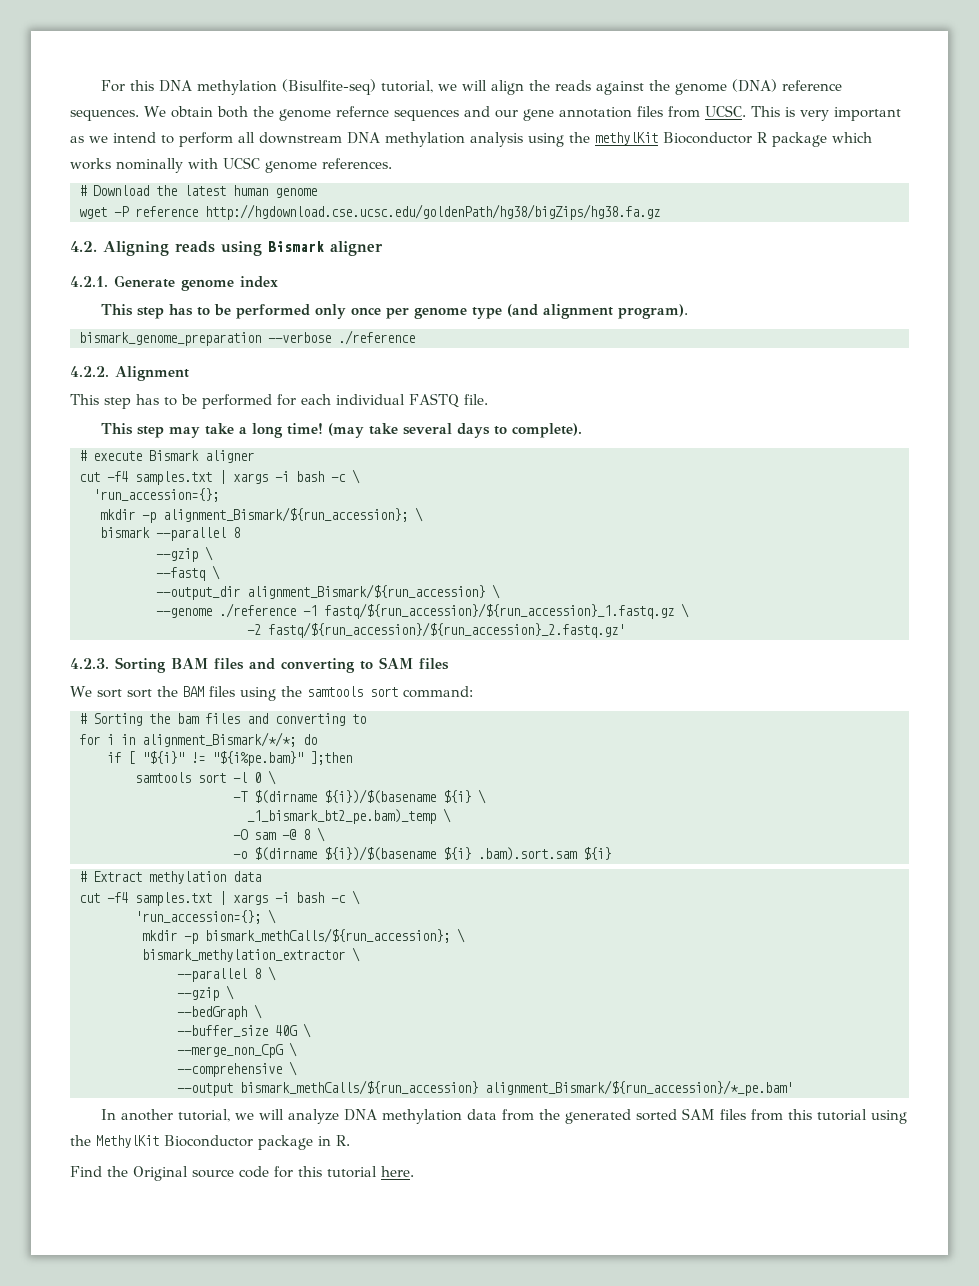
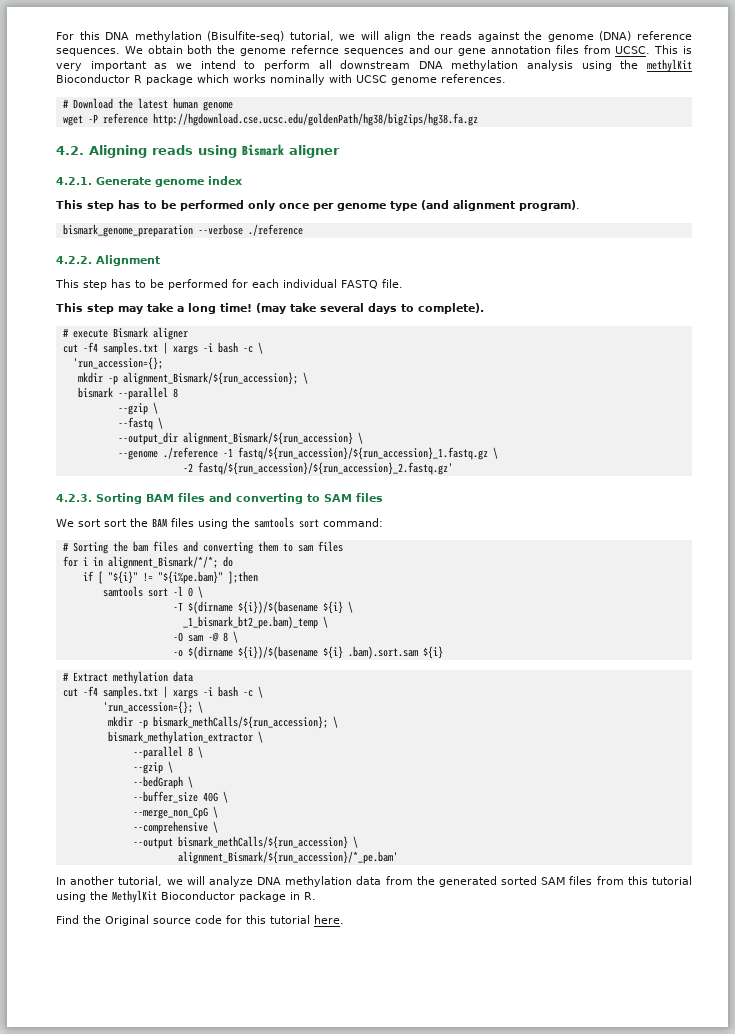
[352,714,366,724] to -> [257,541,343,552] them to sam files
(478, 1087) none -> [352,836,358,848] \ //

